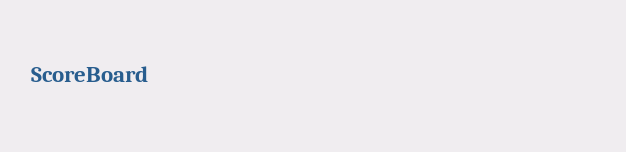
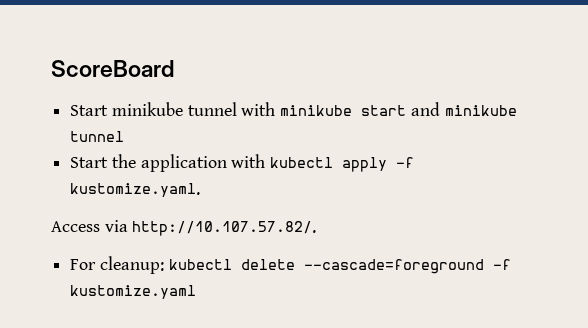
(148, 74) none -> [70,102,517,116] [70,131,125,142] [70,154,415,172] [70,183,201,197] [51,220,317,236] [70,256,511,274] [70,285,197,299] // Start minikube tunnel with minikube start and minikube tunnel // Start the application with kubectl apply -f kustomize.yaml. // Access via http://10.107.57.82/. // For cleanup: kubectl delete --cascade=foreground -f kustomize.yaml

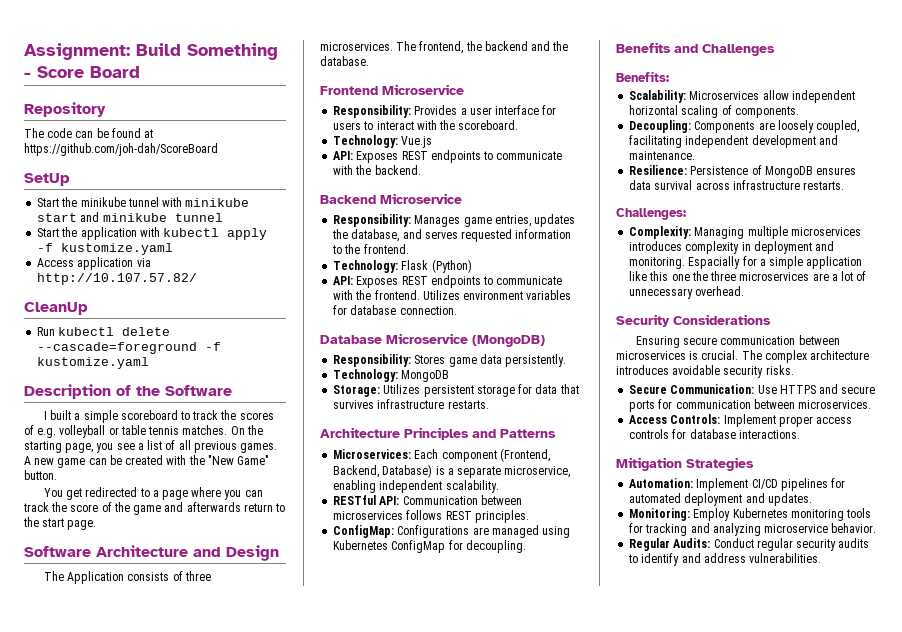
[51,60,175,77] [70,105,109,116] ScoreBoard // Start -> [24,43,278,60] [24,66,140,78] [24,102,106,117] [24,128,154,138] [24,143,218,156] [24,173,70,186] [37,197,78,207] Assignment: Build Something - Score Board // Repository // The code can be found at https://github.com/joh-dah/ScoreBoard // SetUp // Start the
[70,183,201,197] [51,220,317,236] [70,256,164,274] kustomize.yaml. // Access via http://10.107.57.82/. // For cleanup: -> [61,243,174,255] [37,257,151,270] [37,273,198,285] [24,302,88,315] [37,327,56,336] kustomize.yaml // Access application via http://10.107.57.82/ // CleanUp // Run
(197, 292) none -> [24,384,232,399] [43,410,274,423] [24,425,263,438] [24,440,278,453] [24,455,270,468] [24,470,57,480] [43,487,263,500] [23,502,286,515] [23,517,97,530] [24,545,279,561] [43,571,211,584] [320,41,569,54] [320,56,369,66] [320,84,464,95] [333,105,557,118] [333,120,519,130] [333,135,433,148] [333,150,563,163] [333,165,421,175] [320,193,462,204] [333,214,576,227] [332,229,572,242] [332,244,409,254] [333,259,472,273] [333,275,563,288] [333,290,572,300] [333,305,457,315] [320,333,545,347] [333,354,567,367] [333,369,450,382] [333,384,579,397] [333,399,489,409] [320,427,556,440] [333,448,550,462] [333,464,571,478] [333,480,499,493] [333,495,522,505] [333,510,529,523] [333,525,571,538] [333,540,526,553] [616,42,775,56] [616,71,669,82] [629,90,855,103] [629,105,799,118] [629,120,860,133] [629,135,838,148] [629,151,696,160] [629,165,857,178] [629,180,845,190] [616,208,686,220] [629,226,861,239] [629,241,835,254] [629,256,863,269] [629,271,867,281] [629,286,745,299] [616,314,771,327] [635,335,840,348] [616,350,870,363] [616,365,794,378] [629,384,876,394] [629,399,872,412] [629,414,853,427] [629,429,800,439] [616,457,754,471] [629,478,846,491] [629,493,812,506] [629,508,872,521] [629,523,877,536] [629,538,870,551] [628,553,822,566] // Description of the Software // I built a simple scoreboard to track the scores of e.g. volleyball or table tennis matches. On the starting page, you see a list of all previous games. A new game can be created with the "New Game" button. // You get redirected to a page where you can track the score of the game and afterwards return to the start page. // Software Architecture and Design // The Application consists of three microservices. The frontend, the backend and the database. // Frontend Microservice // Responsibility: Provides a user interface for users to interact with the scoreboard. // Technology: Vue.js // API: Exposes REST endpoints to communicate with the backend. // Backend Microservice // Responsibility: Manages game entries, updates the database, and serves requested information to the frontend. // Technology: Flask (Python) // API: Exposes REST endpoints to communicate with the frontend. Utilizes environment variables for database connection. // Database Microservice (MongoDB) // Responsibility: Stores game data persistently. // Technology: MongoDB // Storage: Utilizes persistent storage for data that survives infrastructure restarts. // Architecture Principles and Patterns // Microservices: Each component (Frontend, Backend, Database) is a separate microservice, enabling independent scalability. // RESTful API: Communication between microservices follows REST principles. // ConfigMap: Configurations are managed using Kubernetes ConfigMap for decoupling. // Benefits and Challenges // Benefits: // Scalability: Microservices allow independent horizontal scaling of components. // Decoupling: Components are loosely coupled, facilitating independent development and maintenance. // Resilience: Persistence of MongoDB ensures data survival across infrastructure restarts. // Challenges: // Complexity: Managing multiple microservices introduces complexity in deployment and monitoring. Espacially for a simple application like this one the three microservices are a lot of unnecessary overhead. // Security Considerations // Ensuring secure communication between microservices is crucial. The complex architecture introduces avoidable security risks. // Secure Communication: Use HTTPS and secure ports for communication between microservices. // Access Controls: Implement proper access controls for database interactions. // Mitigation Strategies // Automation: Implement CI/CD pipelines for automated deployment and updates. // Monitoring: Employ Kubernetes monitoring tools for tracking and analyzing microservice behavior. // Regular Audits: Conduct regular security audits to identify and address vulnerabilities.

